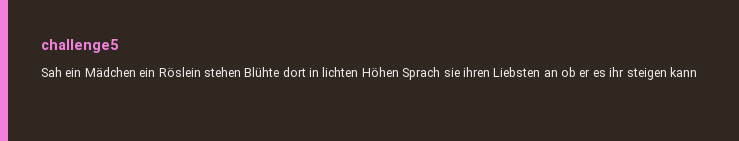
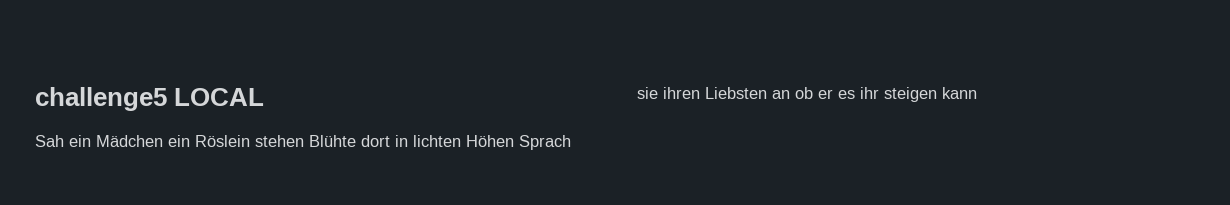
(119, 46) none -> [174,88,265,106] LOCAL

